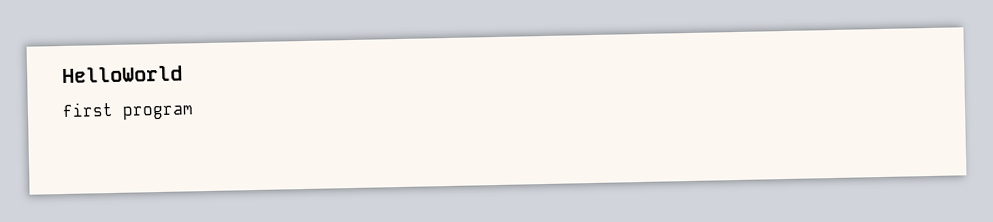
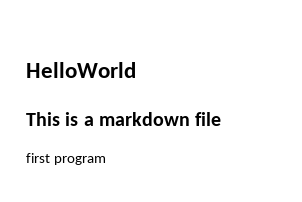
(183, 74) none -> [26,112,222,126] // This is a markdown file

